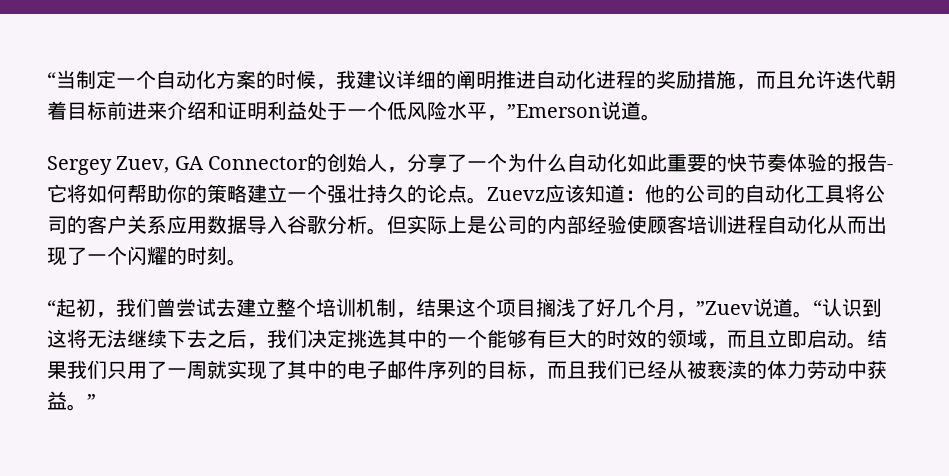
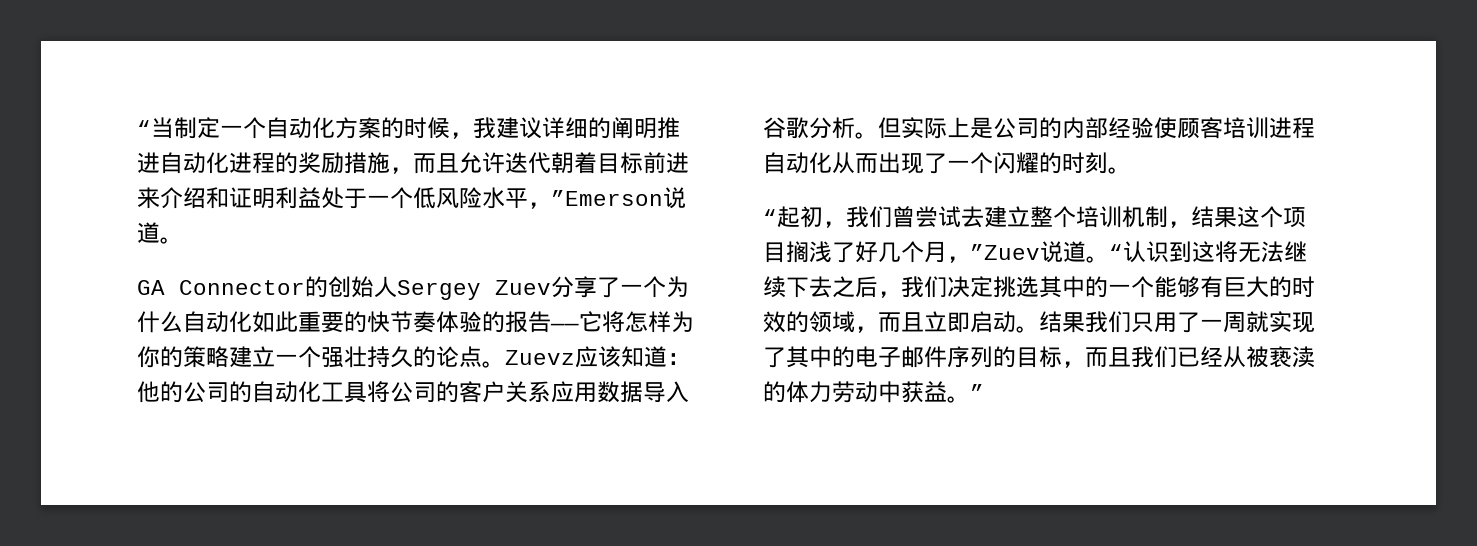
[47,156,170,175] Sergey Zuev, -> (183, 240) none
[387,167,408,173] ， -> [397,280,551,300] Sergey Zuev
[887,164,894,170] [47,184,167,203] -它将如何帮助 -> [550,311,694,333] ——它将怎样为

